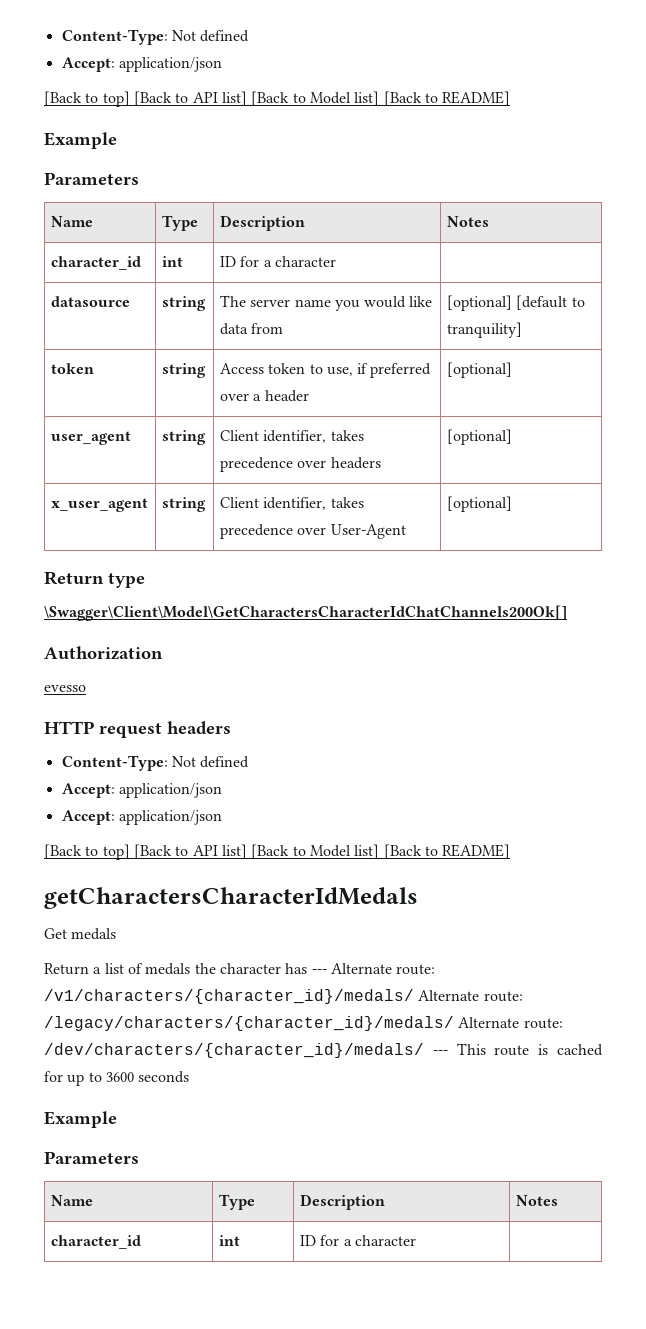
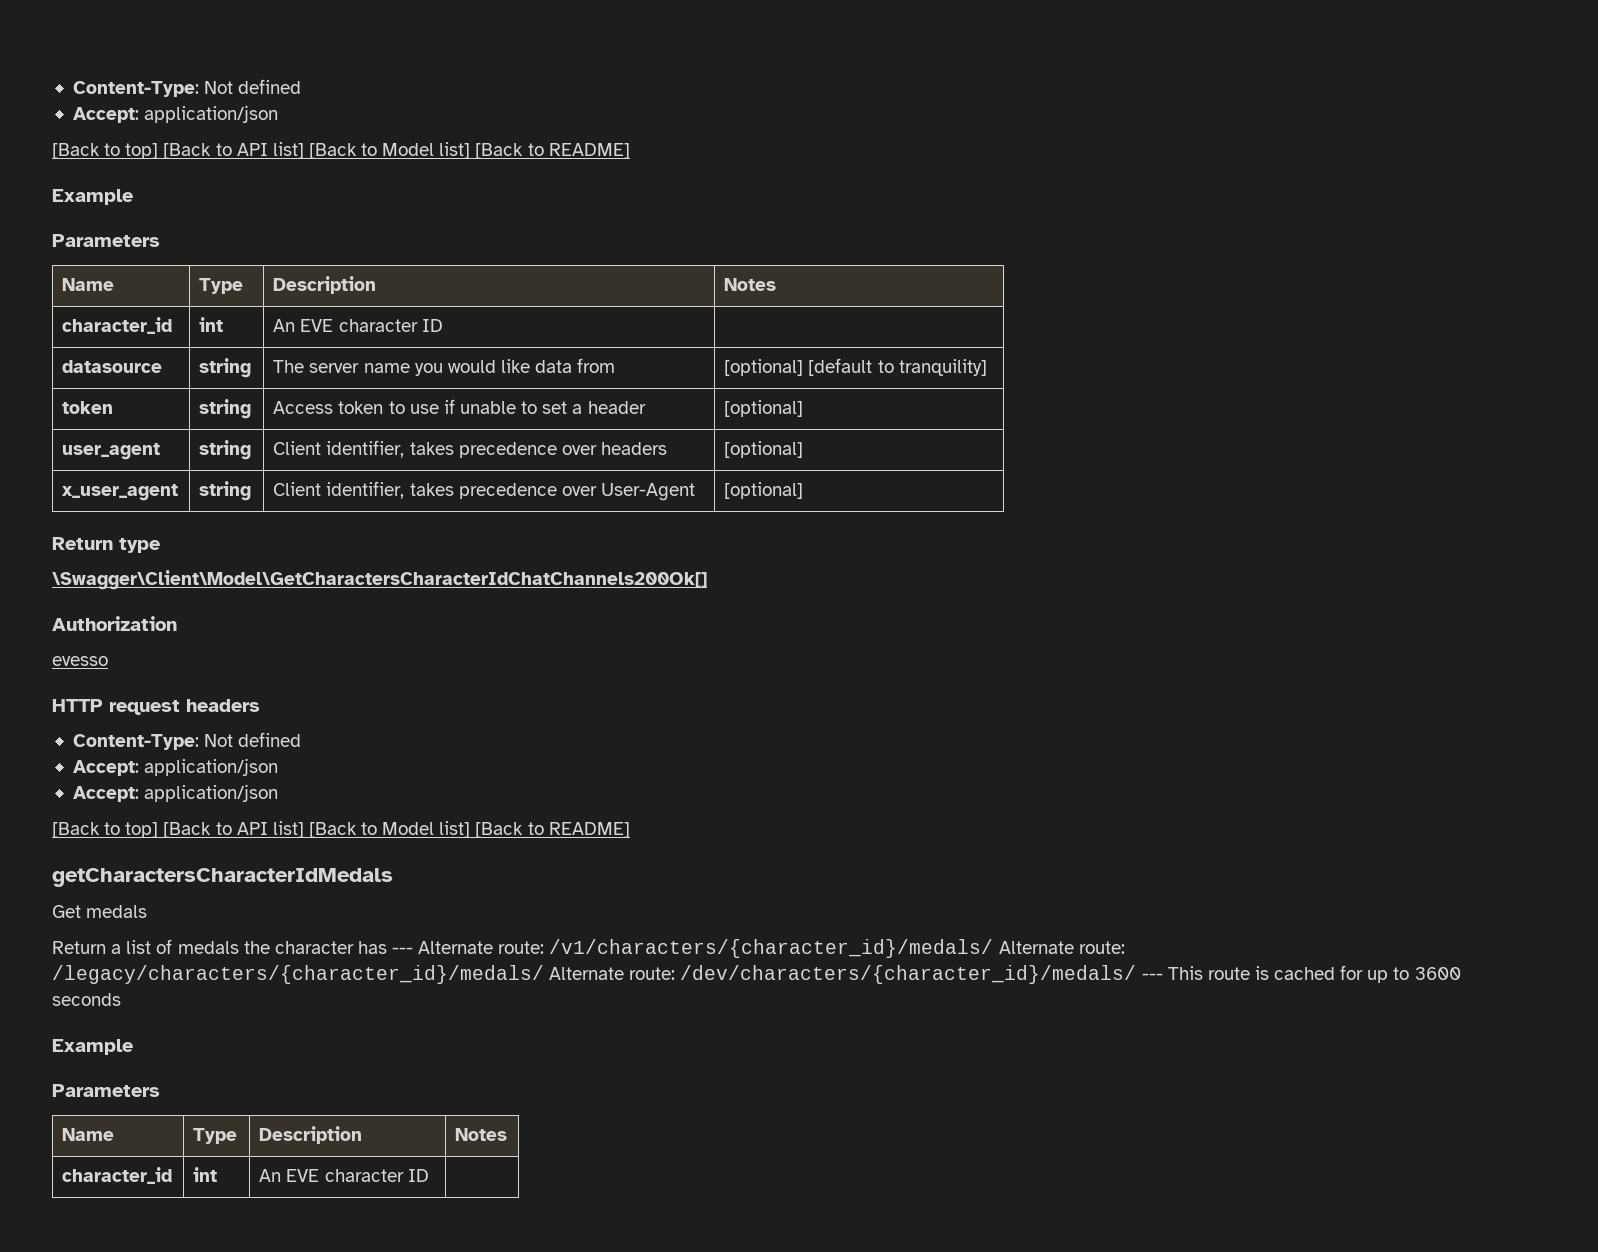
[219,256,336,267] ID for a character -> [273,319,443,332] An EVE character ID
[326,363,432,378] [219,393,249,401] use, if preferred over -> [409,399,568,414] use if unable to set
[299,1235,416,1246] ID for a character -> [259,1169,429,1182] An EVE character ID

